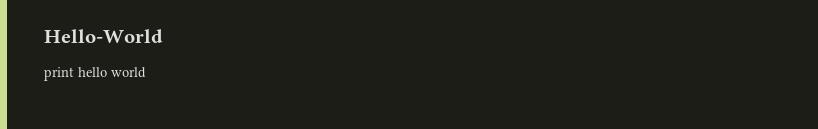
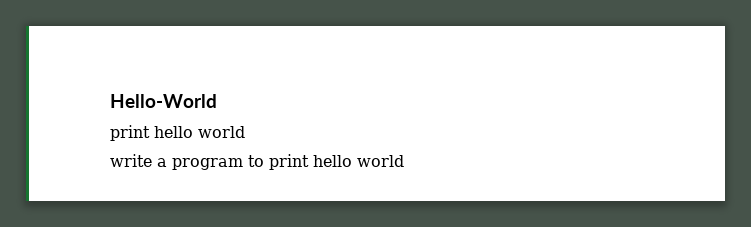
(146, 72) none -> [110,154,404,170] // write a program to print hello world

